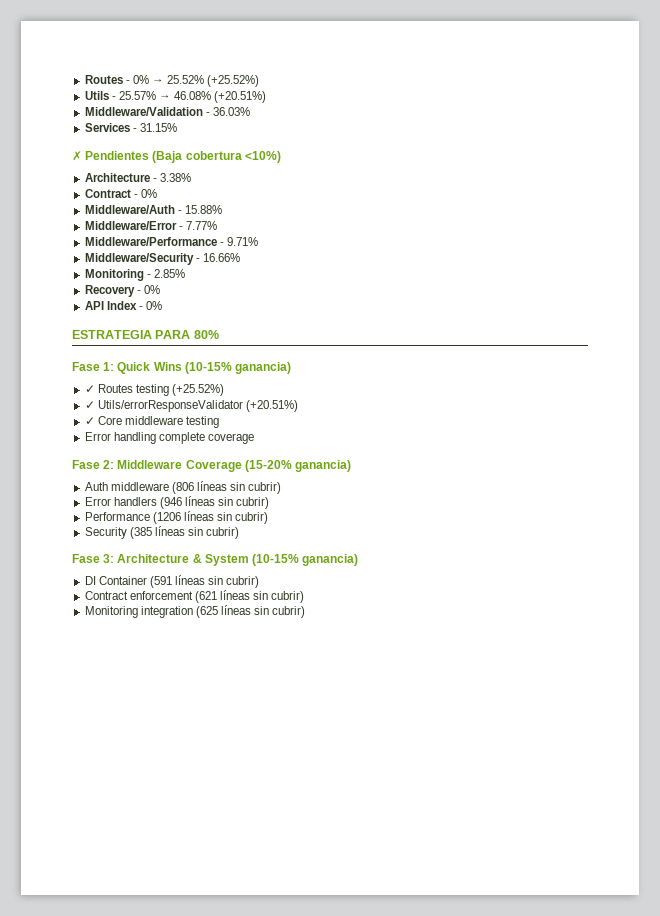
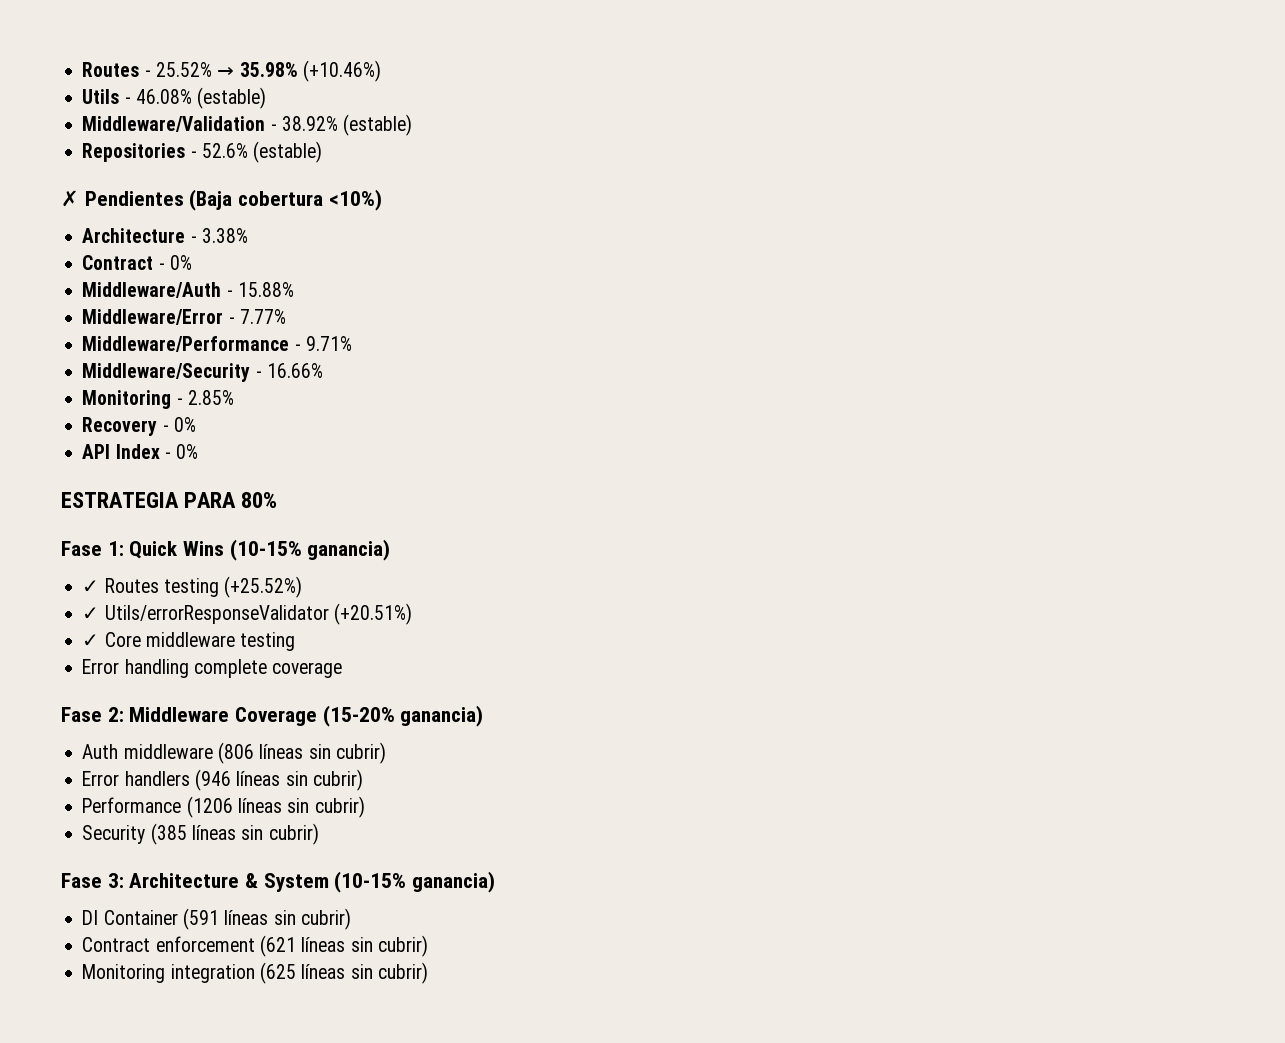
[132,75,260,87] [84,91,267,103] [84,107,250,116] [84,123,177,132] 0% → 25.52% (+25.52%) // Utils - 25.57% → 46.08% (+20.51%) // Middleware/Validation - 36.03% // Services - 31.15% -> [155,60,381,82] [82,87,267,109] [82,114,413,136] [82,141,323,163] 25.52% → 35.98% (+10.46%) // Utils - 46.08% (estable) // Middleware/Validation - 38.92% (estable) // Repositories - 52.6% (estable)

